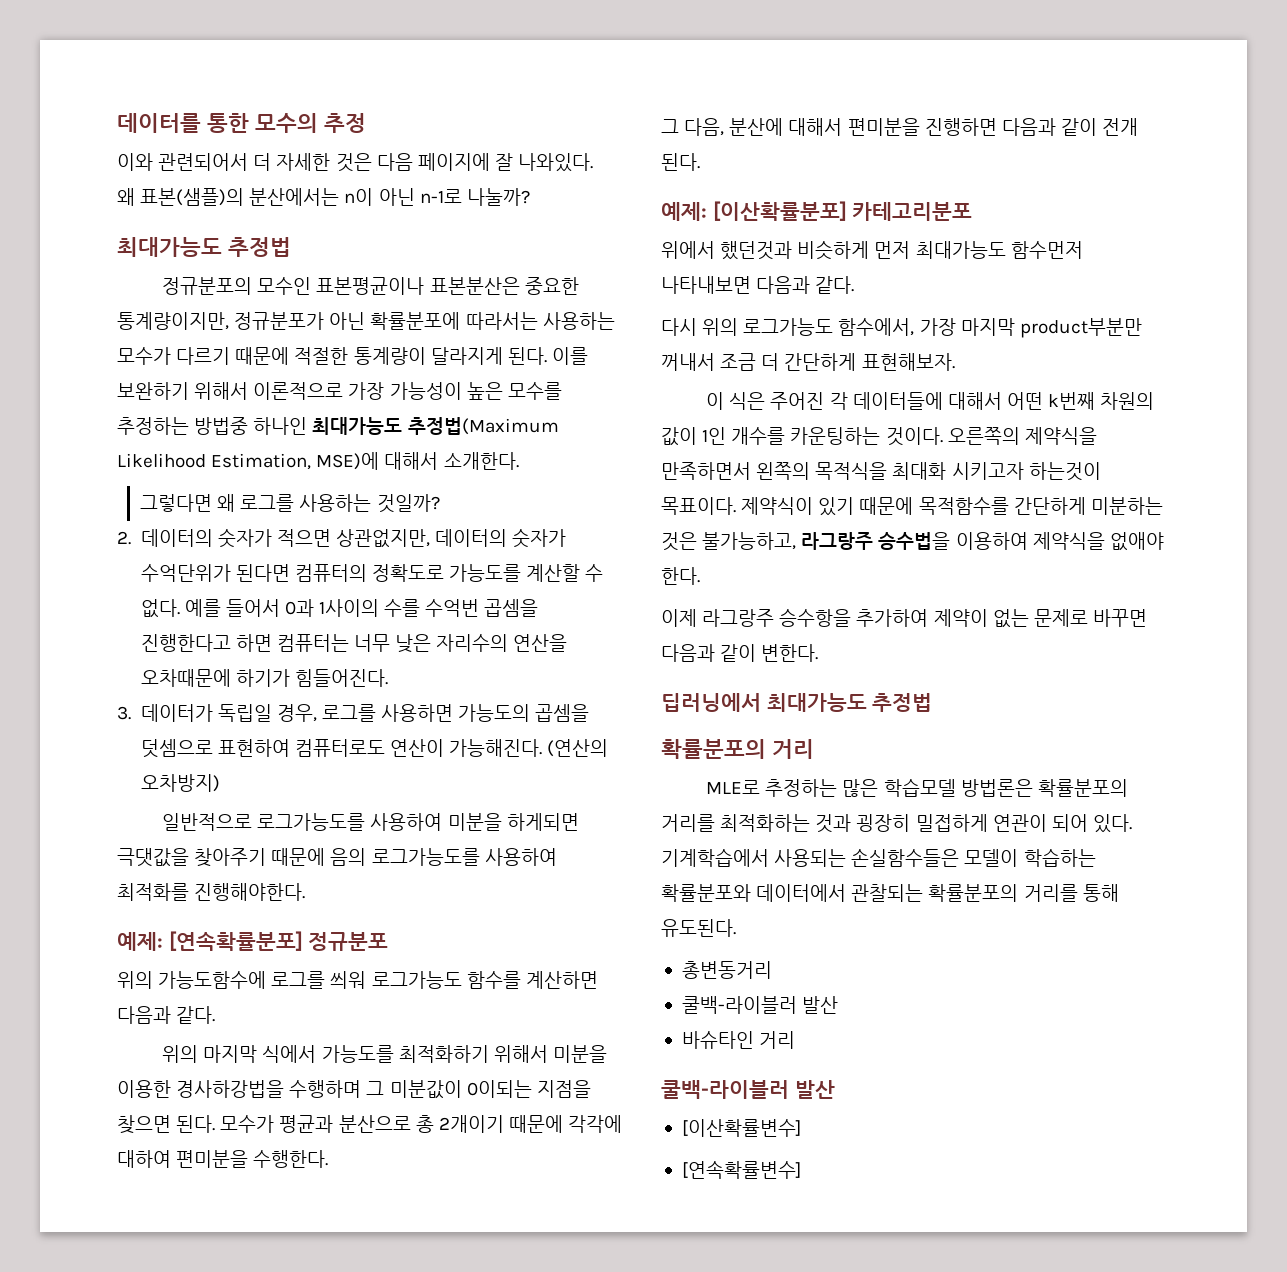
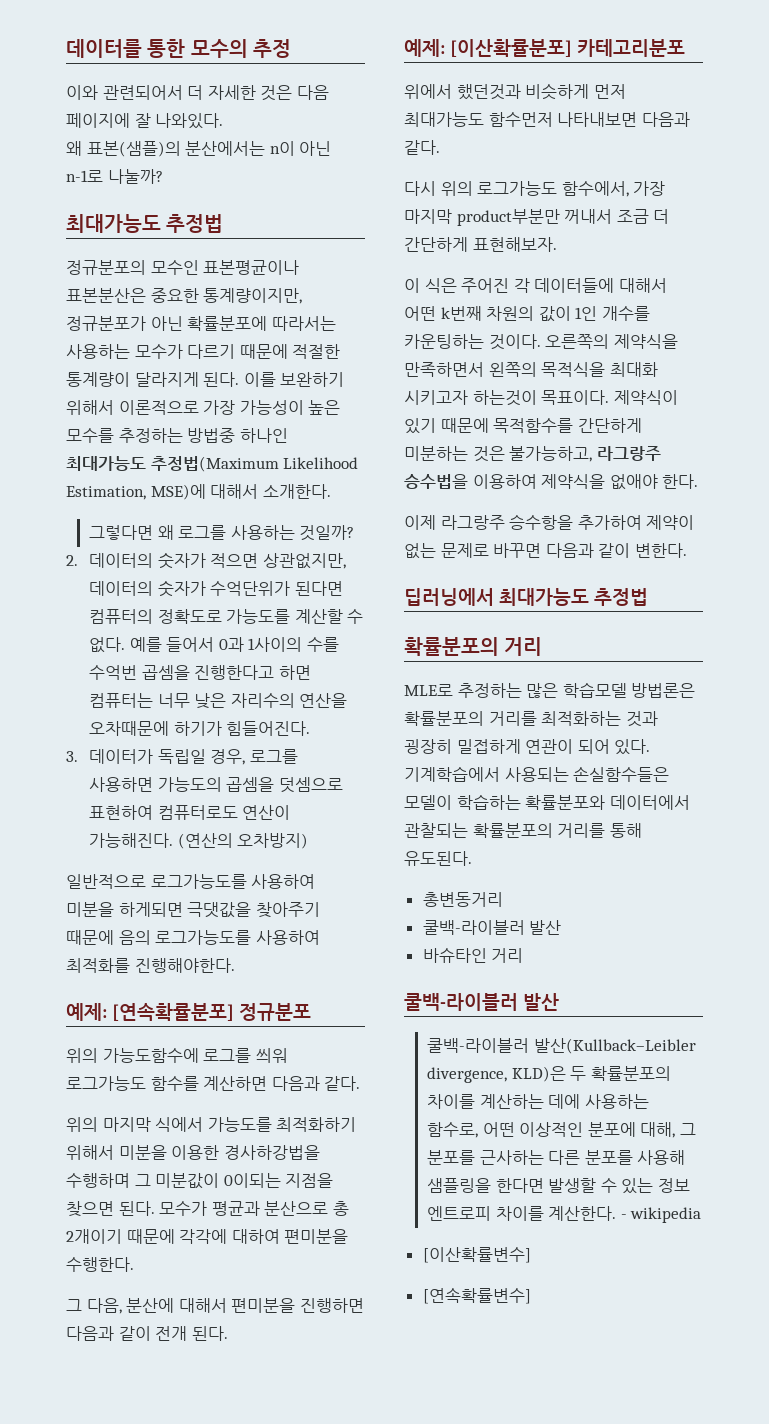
(835, 1089) none -> [426,1038,696,1054] [426,1066,671,1083] [426,1094,649,1109] [426,1122,696,1138] [426,1150,686,1165] [426,1178,690,1194] [426,1206,702,1223] // 쿨백-라이블러 발산(Kullback–Leibler divergence, KLD)은 두 확률분포의 차이를 계산하는 데에 사용하는 함수로, 어떤 이상적인 분포에 대해, 그 분포를 근사하는 다른 분포를 사용해 샘플링을 한다면 발생할 수 있는 정보 엔트로피 차이를 계산한다. - wikipedia

